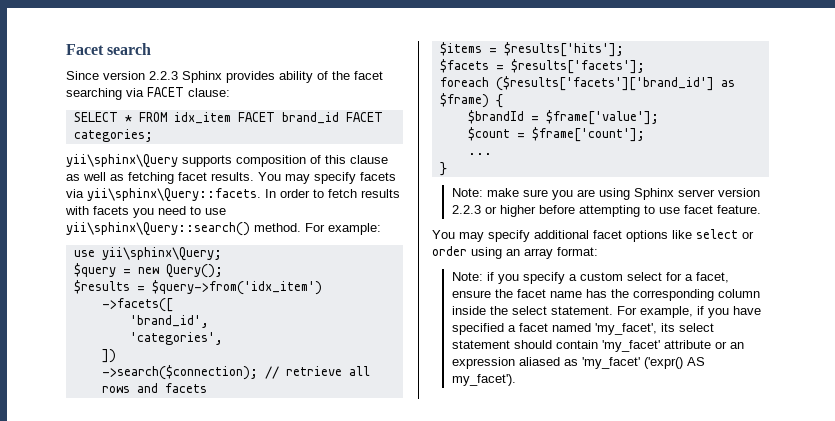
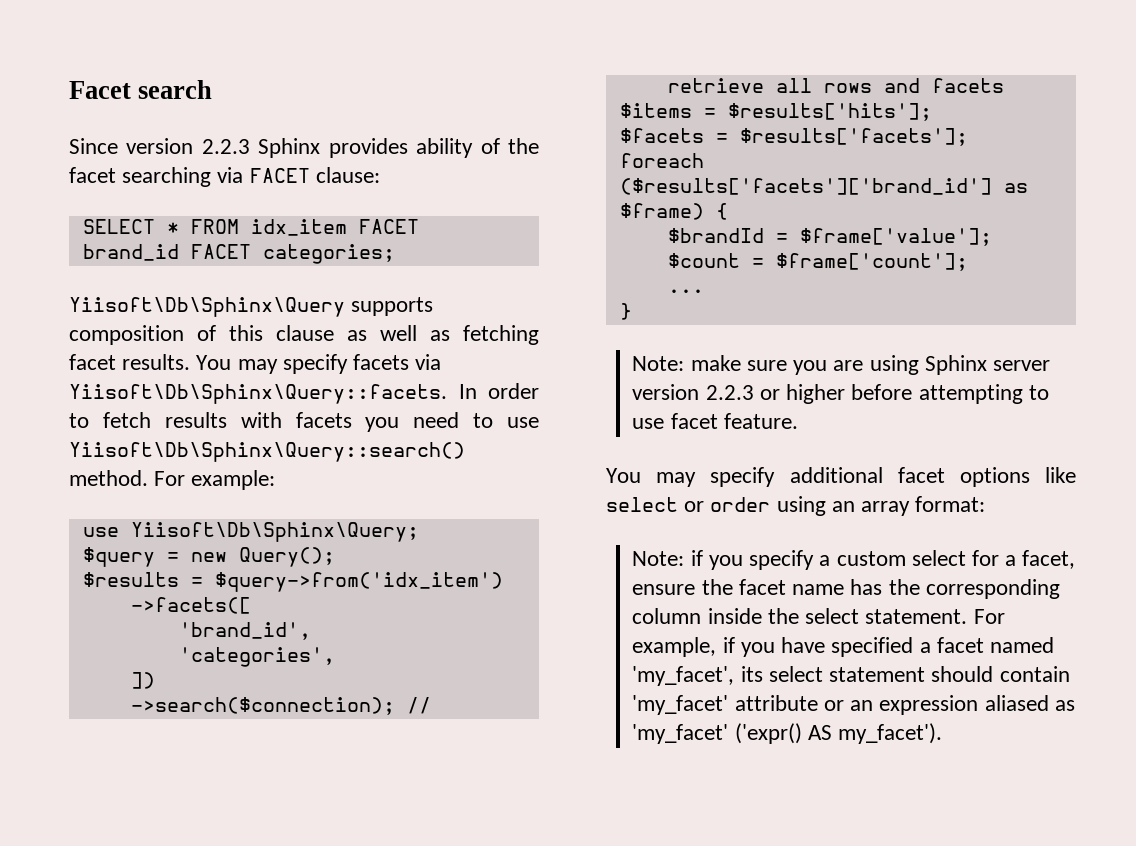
[66,154,178,168] yii\sphinx\Query -> [69,297,345,317] Yiisoft\Db\Sphinx\Query
[87,188,261,202] yii\sphinx\Query::facets. -> [69,384,447,404] Yiisoft\Db\Sphinx\Query::facets.
[66,222,250,236] yii\sphinx\Query::search() -> [69,442,465,462] Yiisoft\Db\Sphinx\Query::search()
[101,247,222,261] yii\sphinx\Query; -> [130,522,419,542] Yiisoft\Db\Sphinx\Query;

